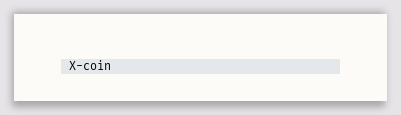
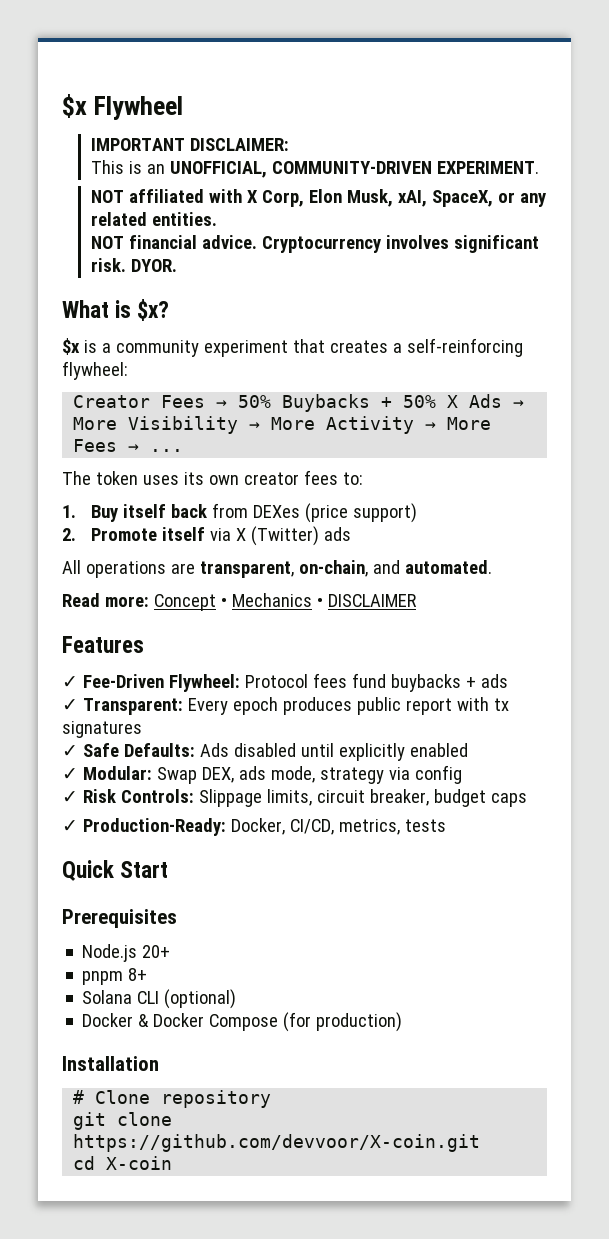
(68, 65) none -> [62,94,184,120] [90,138,289,151] [90,160,539,178] [90,189,546,207] [90,212,217,226] [90,235,539,253] [90,258,177,272] [62,299,170,321] [62,338,523,357] [62,361,128,380] [73,394,525,412] [73,416,492,434] [73,439,184,452] [62,470,363,485] [62,503,417,523] [62,526,351,546] [62,560,492,578] [62,593,417,611] [62,636,144,653] [62,673,508,692] [62,697,509,715] [62,721,142,738] [62,743,468,761] [62,765,462,784] [62,789,527,807] [62,818,446,836] [62,860,169,881] [62,909,177,928] [82,944,171,962] [82,968,148,985] [82,989,237,1009] [82,1012,403,1032] [62,1056,159,1071] [73,1090,272,1108] [73,1112,173,1130] [73,1134,481,1152] [73,1156,96,1170] $x Flywheel // IMPORTANT DISCLAIMER: // This is an UNOFFICIAL, COMMUNITY-DRIVEN EXPERIMENT. // NOT affiliated with X Corp, Elon Musk, xAI, SpaceX, or any related entities. // NOT financial advice. Cryptocurrency involves significant risk. DYOR. // What is $x? // $x is a community experiment that creates a self-reinforcing flywheel: // Creator Fees → 50% Buybacks + 50% X Ads → More Visibility → More Activity → More Fees → ... // The token uses its own creator fees to: // 1. Buy itself back from DEXes (price support) // 2. Promote itself via X (Twitter) ads // All operations are transparent, on-chain, and automated. // Read more: Concept • Mechanics • DISCLAIMER // Features // ✓ Fee-Driven Flywheel: Protocol fees fund buybacks + ads // ✓ Transparent: Every epoch produces public report with tx signatures // ✓ Safe Defaults: Ads disabled until explicitly enabled // ✓ Modular: Swap DEX, ads mode, strategy via config // ✓ Risk Controls: Slippage limits, circuit breaker, budget caps // ✓ Production-Ready: Docker, CI/CD, metrics, tests // Quick Start // Prerequisites // Node.js 20+ // pnpm 8+ // Solana CLI (optional) // Docker & Docker Compose (for production) // Installation // # Clone repository // git clone https://github.com/devvoor/X-coin.git // cd

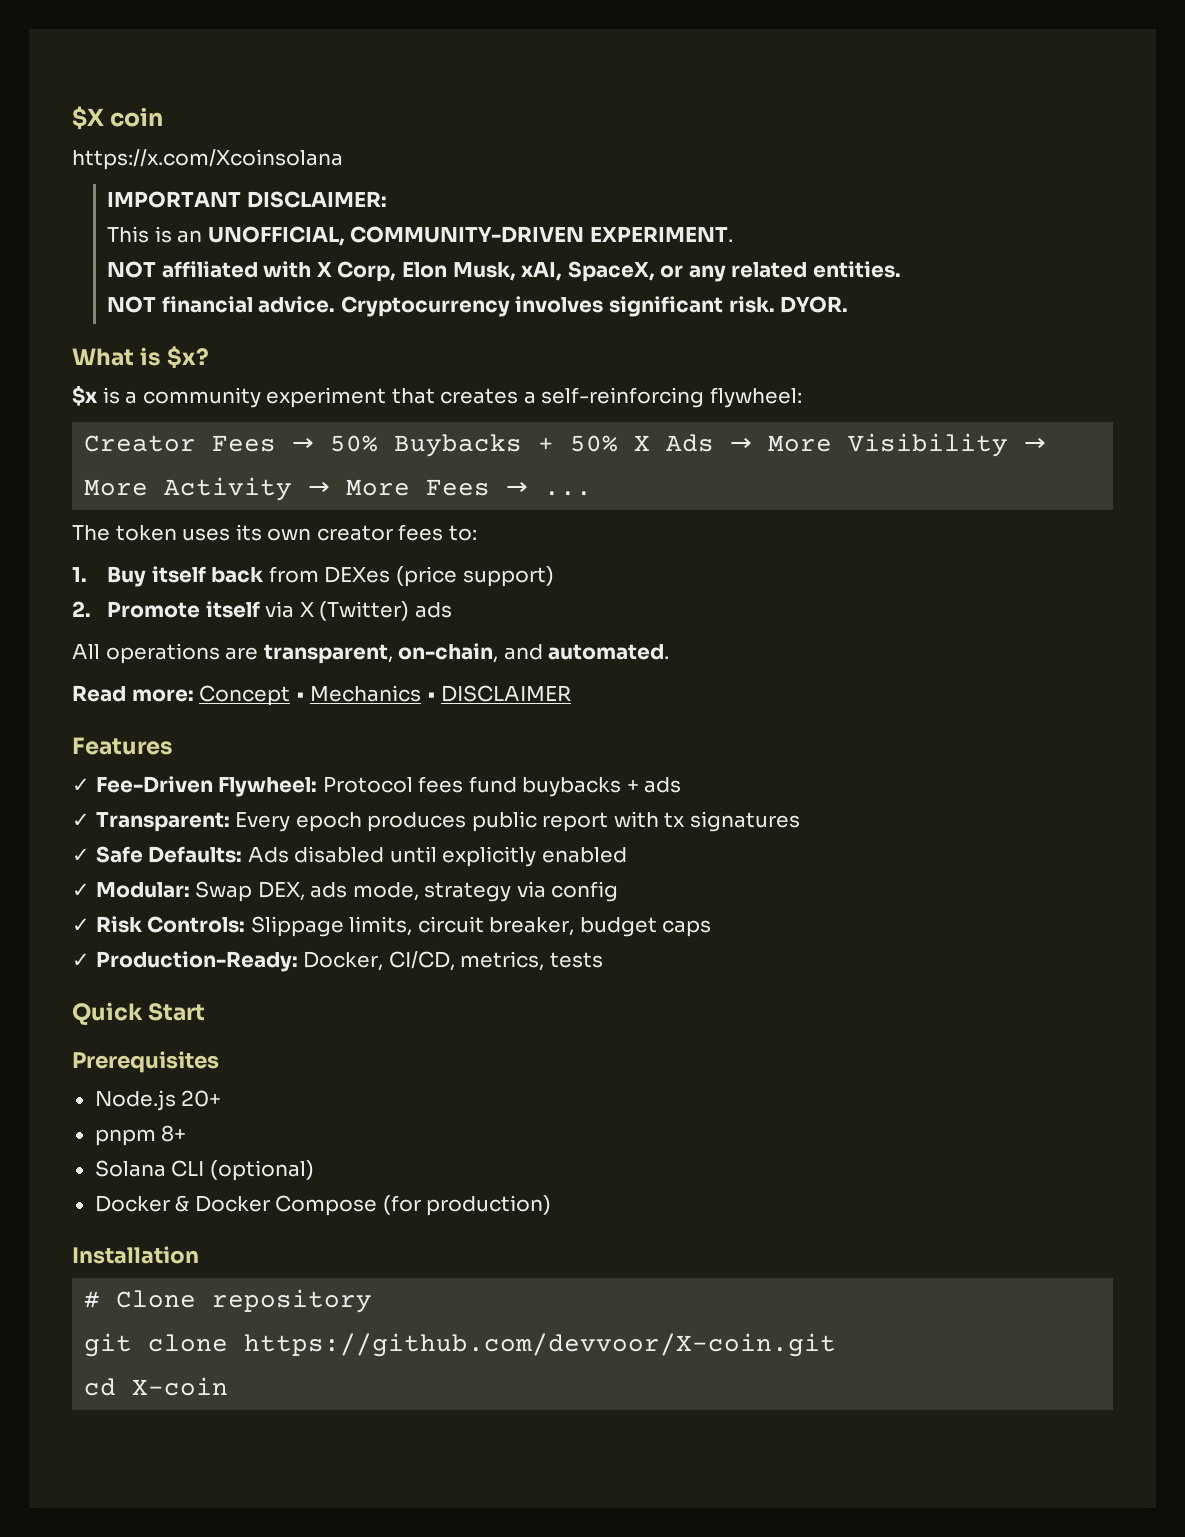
[62,94,184,120] $x Flywheel -> [72,106,164,130] [72,149,343,170] $X coin // https://x.com/Xcoinsolana

